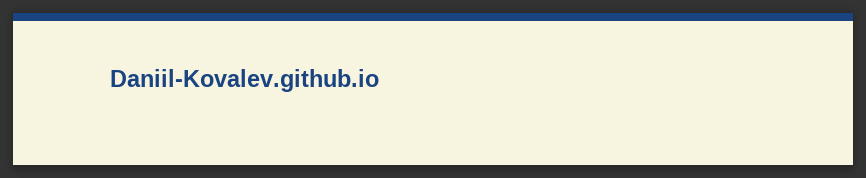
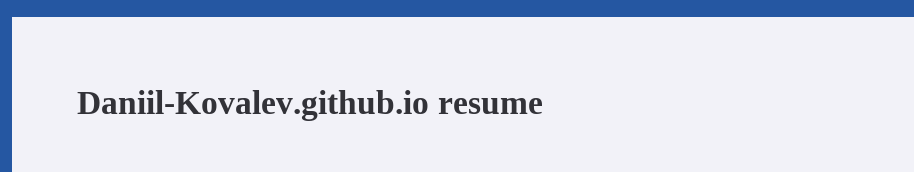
(379, 80) none -> [438,98,544,114] resume

